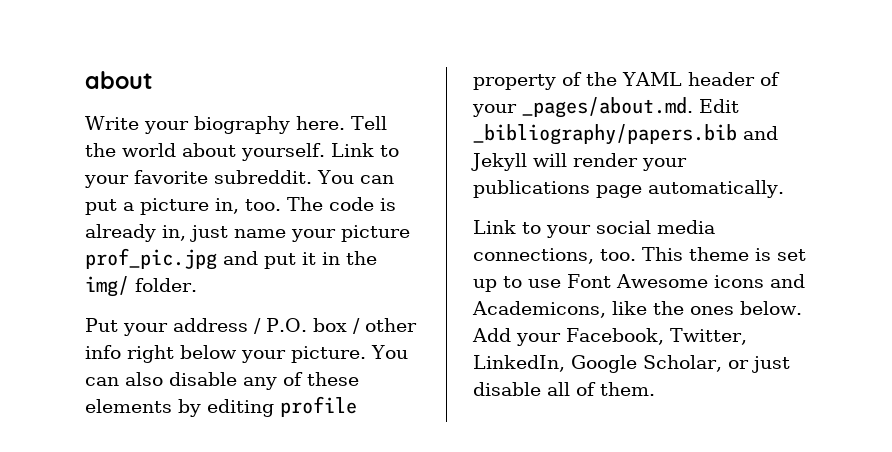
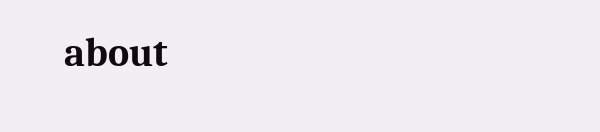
[85,71,153,89] [85,116,387,134] [85,143,399,161] [84,170,394,188] [85,197,396,215] [85,224,410,242] [85,248,377,270] [85,276,197,297] [85,318,417,336] [85,345,408,363] [85,372,359,390] [85,396,357,417] [473,72,780,90] [472,97,739,118] [473,124,778,145] [471,153,687,171] [473,180,784,198] [473,220,715,238] [473,247,806,264] [473,274,805,292] [472,301,802,318] [472,328,747,346] [473,355,790,373] [473,382,655,396] about // Write your biography here. Tell the world about yourself. Link to your favorite subreddit. You can put a picture in, too. The code is already in, just name your picture prof_pic.jpg and put it in the img/ folder. // Put your address / P.O. box / other info right below your picture. You can also disable any of these elements by editing profile property of the YAML header of your _pages/about.md. Edit _bibliography/papers.bib and Jekyll will render your publications page automatically. // Link to your social media connections, too. This theme is set up to use Font Awesome icons and Academicons, like the ones below. Add your Facebook, Twitter, LinkedIn, Google Scholar, or just disable all of them. -> [64,37,168,66] about

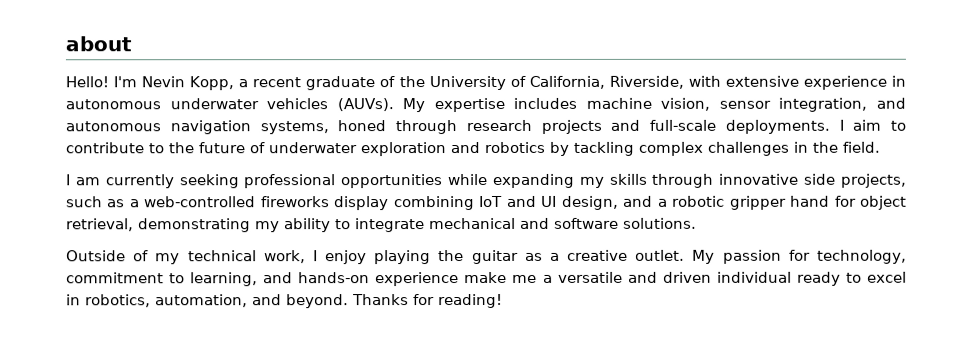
(168, 51) none -> [65,75,906,91] [65,97,906,113] [65,119,906,135] [65,141,880,157] [66,173,907,189] [66,195,908,211] [66,217,697,233] [66,249,907,265] [66,271,908,287] [66,293,503,309] // Hello! I'm Nevin Kopp, a recent graduate of the University of California, Riverside, with extensive experience in autonomous underwater vehicles (AUVs). My expertise includes machine vision, sensor integration, and autonomous navigation systems, honed through research projects and full-scale deployments. I aim to contribute to the future of underwater exploration and robotics by tackling complex challenges in the field. // I am currently seeking professional opportunities while expanding my skills through innovative side projects, such as a web-controlled fireworks display combining IoT and UI design, and a robotic gripper hand for object retrieval, demonstrating my ability to integrate mechanical and software solutions. // Outside of my technical work, I enjoy playing the guitar as a creative outlet. My passion for technology, commitment to learning, and hands-on experience make me a versatile and driven individual ready to excel in robotics, automation, and beyond. Thanks for reading!

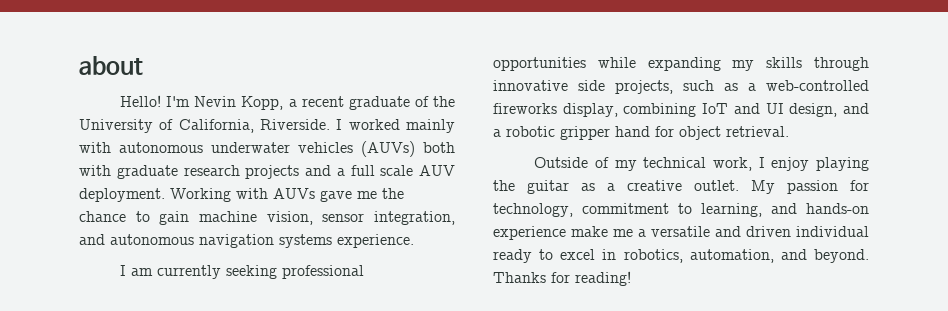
[608,75,906,90] [65,97,578,113] Riverside, with extensive experience in autonomous underwater vehicles (AUVs). My expertise includes -> [260,119,455,133] [79,141,455,157] [79,165,455,179] [79,188,404,202] [79,211,190,225] Riverside. I worked mainly with autonomous underwater vehicles (AUVs) both with graduate research projects and a full scale AUV deployment. Working with AUVs gave me the chance to gain
[259,119,906,135] [65,141,880,157] systems, honed through research projects and full-scale deployments. I aim to contribute to the future of underwater exploration and robotics by tackling complex challenges in the field. -> [279,234,414,248] systems experience.
[334,196,390,211] display -> [562,103,618,117] display,
[66,217,697,233] retrieval, demonstrating my ability to integrate mechanical and software solutions. -> [726,126,789,137] retrieval.

